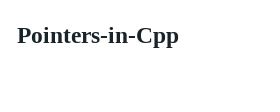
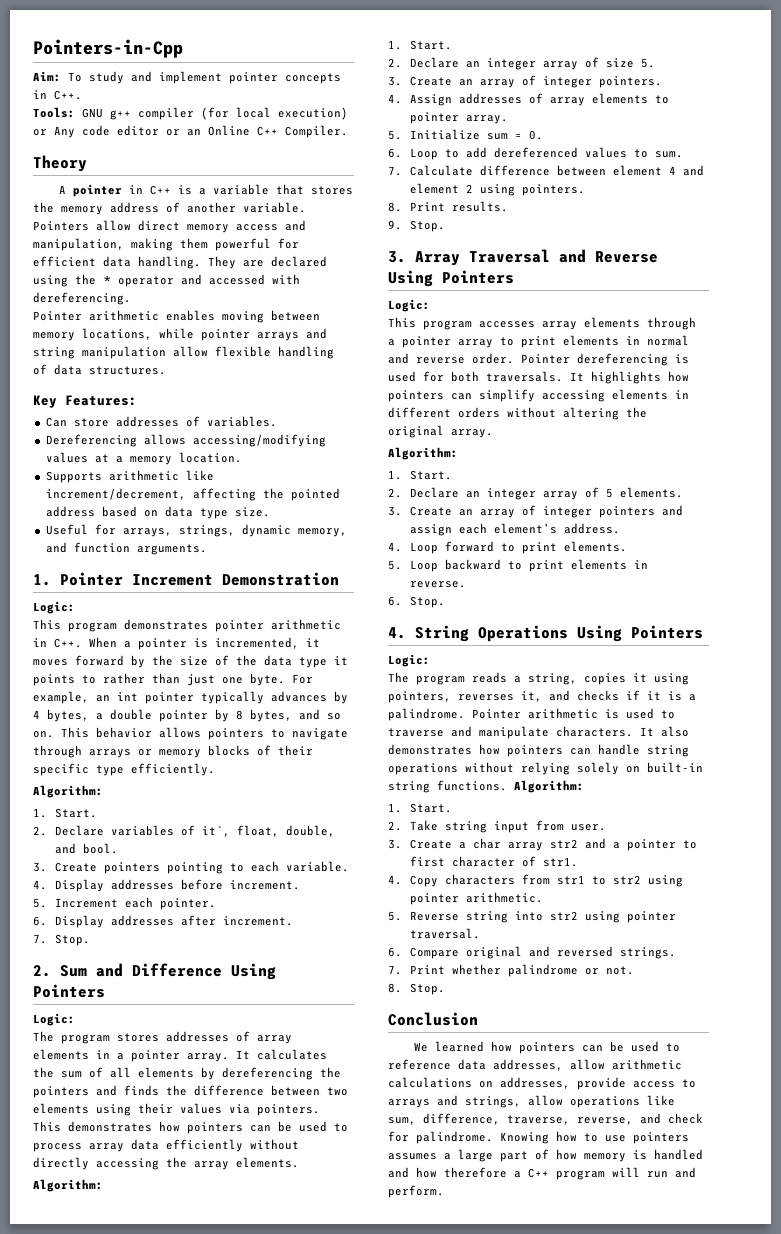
(179, 37) none -> [33,71,341,84] [33,90,82,100] [33,107,348,120] [33,125,348,138] [33,155,87,172] [58,184,353,197] [33,202,306,215] [33,220,306,233] [33,238,299,251] [33,256,327,269] [33,274,300,287] [33,292,131,305] [33,310,320,323] [33,328,327,341] [33,346,334,359] [33,364,166,375] [33,395,137,408] [45,416,277,427] [45,434,326,447] [45,452,242,465] [45,470,214,483] [45,488,340,501] [45,506,270,519] [45,524,347,537] [45,542,207,555] [33,572,339,586] [33,601,75,614] [33,619,341,632] [33,637,320,650] [33,655,348,668] [33,673,313,686] [33,691,348,704] [33,709,341,722] [33,727,348,740] [33,745,313,758] [33,763,215,776] [33,785,103,798] [33,808,97,818] [33,825,335,837] [54,843,118,854] [33,861,349,874] [33,879,300,892] [33,897,216,910] [33,915,293,928] [33,934,90,946] [33,963,276,980] [33,984,105,998] [33,1013,75,1026] [33,1031,292,1044] [33,1049,327,1062] [33,1067,341,1080] [33,1085,348,1098] [33,1103,320,1116] [33,1121,348,1134] [33,1139,299,1152] [33,1157,299,1170] [33,1179,103,1192] [388,40,452,50] [388,57,655,70] [388,75,662,88] [388,93,669,106] [409,112,508,124] [388,129,543,140] [388,147,683,160] [388,165,704,176] [409,183,585,196] [388,201,508,212] [388,220,445,232] [388,249,658,266] [388,270,514,287] [388,299,430,312] [388,317,696,330] [388,335,689,348] [388,353,689,366] [388,371,689,384] [388,389,689,402] [388,407,647,420] [388,425,493,438] [388,447,458,460] [388,470,452,480] [388,487,683,500] [388,505,683,518] [409,523,620,536] [388,541,627,554] [388,559,648,572] [409,581,466,588] [388,596,445,608] [388,625,703,642] [388,654,430,667] [388,672,689,685] [388,690,696,703] [388,708,675,721] [388,726,689,739] [388,744,689,757] [388,762,703,775] [388,780,584,793] [388,803,452,813] [388,820,606,833] [388,838,697,851] [409,856,578,867] [388,874,683,887] [409,892,543,905] [388,911,676,923] [409,928,480,939] [388,946,676,959] [388,964,634,977] [388,983,445,995] [388,1012,478,1026] [413,1041,680,1054] [388,1059,682,1071] [388,1077,696,1090] [388,1095,675,1108] [388,1113,703,1125] [388,1131,689,1144] [388,1149,703,1162] [388,1167,696,1180] [388,1185,444,1198] // Aim: To study and implement pointer concepts in C++. // Tools: GNU g++ compiler (for local execution) or Any code editor or an Online C++ Compiler. // Theory // A pointer in C++ is a variable that stores the memory address of another variable. Pointers allow direct memory access and manipulation, making them powerful for efficient data handling. They are declared using the * operator and accessed with dereferencing. // Pointer arithmetic enables moving between memory locations, while pointer arrays and string manipulation allow flexible handling of data structures. // Key Features: // Can store addresses of variables. // Dereferencing allows accessing/modifying values at a memory location. // Supports arithmetic like increment/decrement, affecting the pointed address based on data type size. // Useful for arrays, strings, dynamic memory, and function arguments. // 1. Pointer Increment Demonstration // Logic: // This program demonstrates pointer arithmetic in C++. When a pointer is incremented, it moves forward by the size of the data type it points to rather than just one byte. For example, an int pointer typically advances by 4 bytes, a double pointer by 8 bytes, and so on. This behavior allows pointers to navigate through arrays or memory blocks of their specific type efficiently. // Algorithm: // 1. Start. // 2. Declare variables of it`, float, double, and bool. // 3. Create pointers pointing to each variable. // 4. Display addresses before increment. // 5. Increment each pointer. // 6. Display addresses after increment. // 7. Stop. // 2. Sum and Difference Using Pointers // Logic: // The program stores addresses of array elements in a pointer array. It calculates the sum of all elements by dereferencing the pointers and finds the difference between two elements using their values via pointers. This demonstrates how pointers can be used to process array data efficiently without directly accessing the array elements. // Algorithm: // 1. Start. // 2. Declare an integer array of size 5. // 3. Create an array of integer pointers. // 4. Assign addresses of array elements to pointer array. // 5. Initialize sum = 0. // 6. Loop to add dereferenced values to sum. // 7. Calculate difference between element 4 and element 2 using pointers. // 8. Print results. // 9. Stop. // 3. Array Traversal and Reverse Using Pointers // Logic: // This program accesses array elements through a pointer array to print elements in normal and reverse order. Pointer dereferencing is used for both traversals. It highlights how pointers can simplify accessing elements in different orders without altering the original array. // Algorithm: // 1. Start. // 2. Declare an integer array of 5 elements. // 3. Create an array of integer pointers and assign each element’s address. // 4. Loop forward to print elements. // 5. Loop backward to print elements in reverse. // 6. Stop. // 4. String Operations Using Pointers // Logic: // The program reads a string, copies it using pointers, reverses it, and checks if it is a palindrome. Pointer arithmetic is used to traverse and manipulate characters. It also demonstrates how pointers can handle string operations without relying solely on built-in string functions. Algorithm: // 1. Start. // 2. Take string input from user. // 3. Create a char array str2 and a pointer to first character of str1. // 4. Copy characters from str1 to str2 using pointer arithmetic. // 5. Reverse string into str2 using pointer traversal. // 6. Compare original and reversed strings. // 7. Print whether palindrome or not. // 8. Stop. // Conclusion // We learned how pointers can be used to reference data addresses, allow arithmetic calculations on addresses, provide access to arrays and strings, allow operations like sum, difference, traverse, reverse, and check for palindrome. Knowing how to use pointers assumes a large part of how memory is handled and how therefore a C++ program will run and perform.

